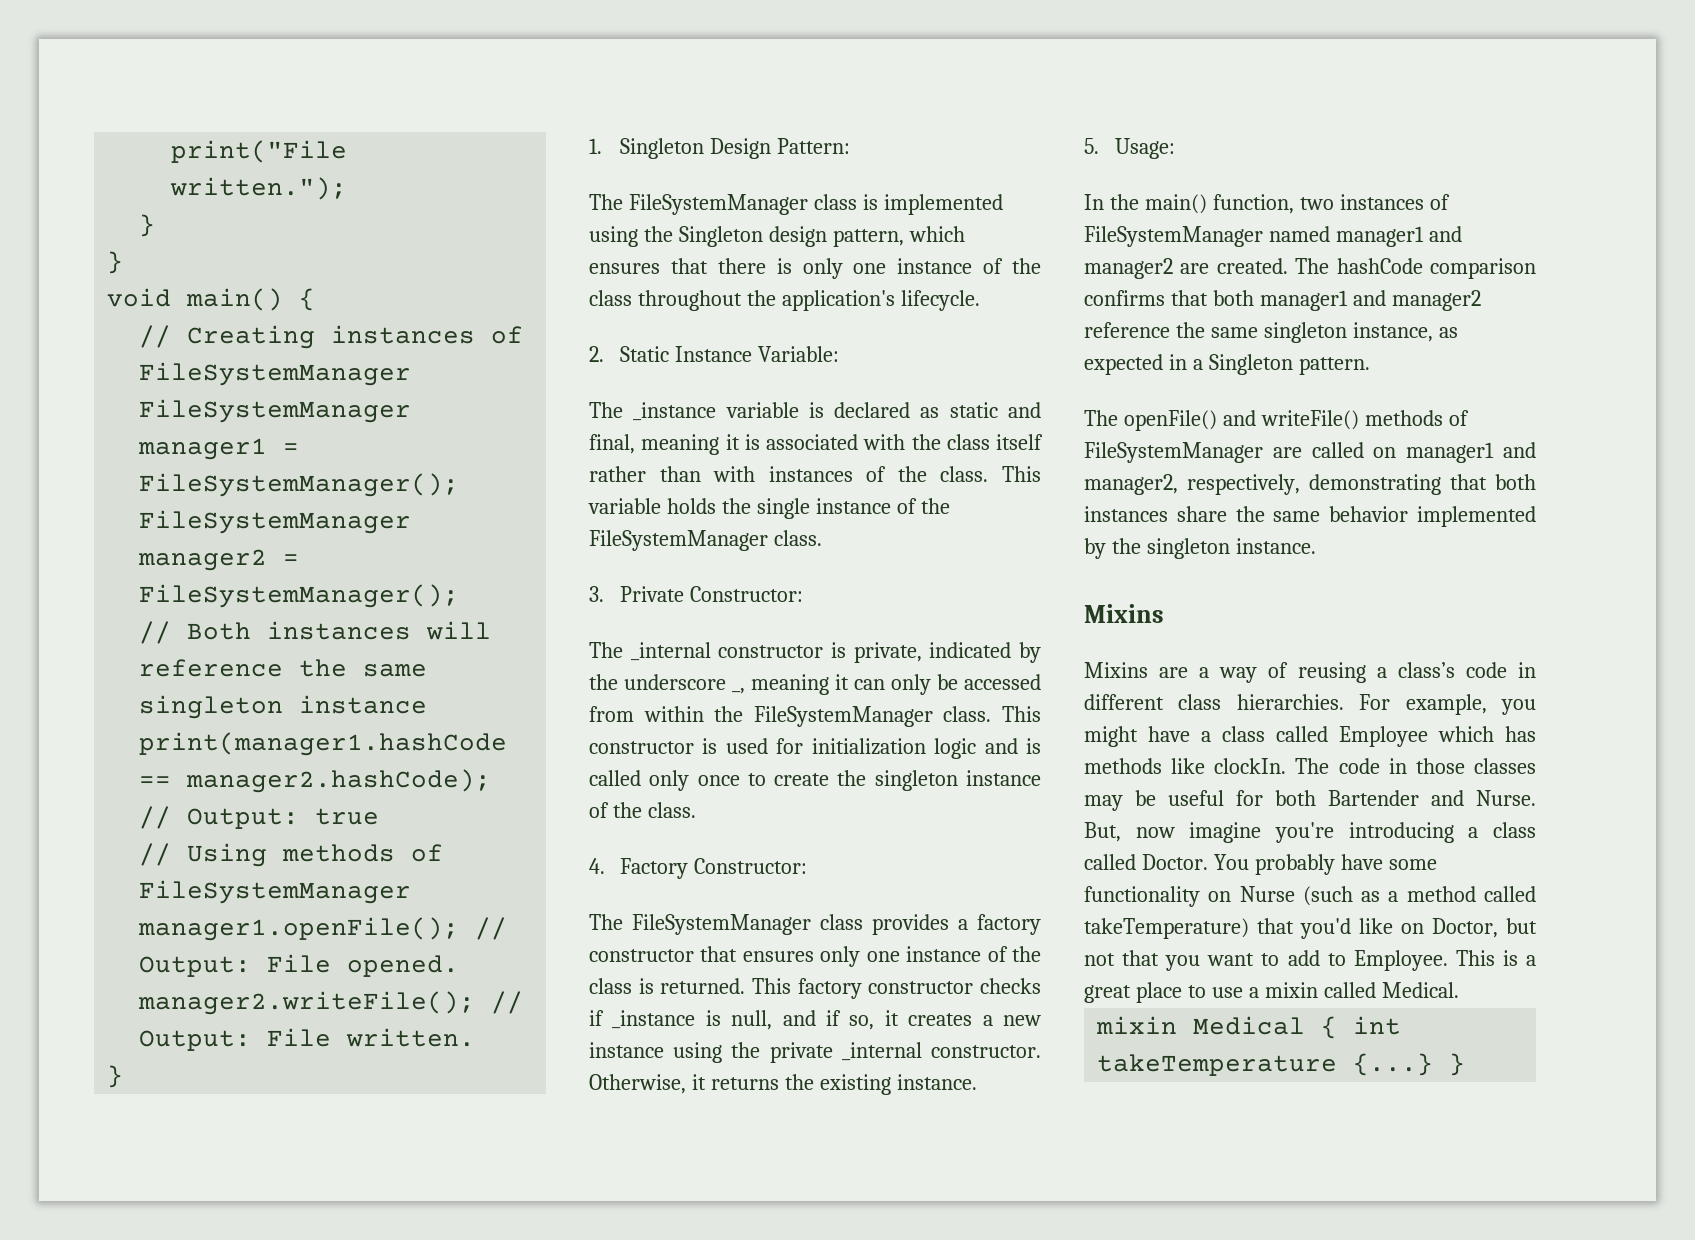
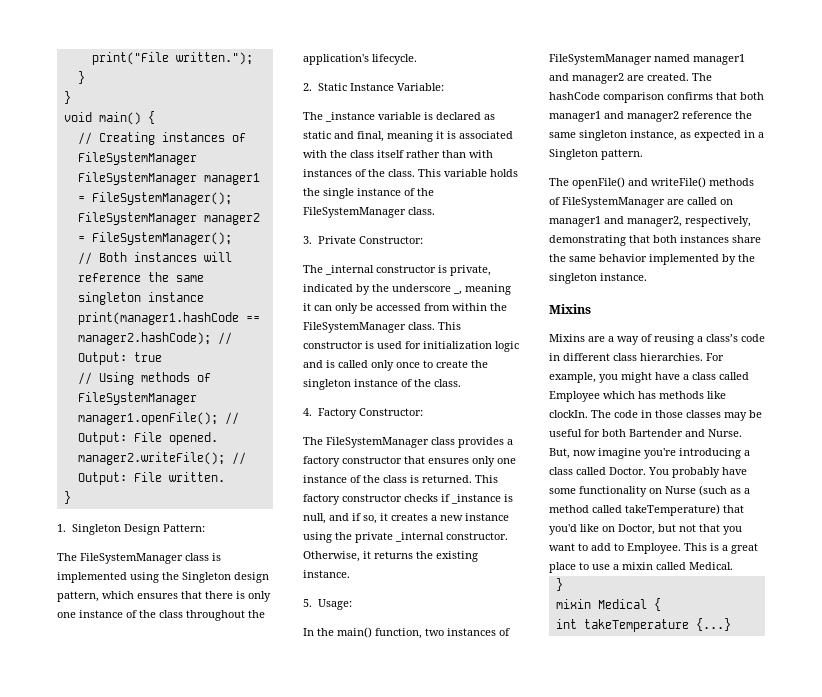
(1459, 990) none -> [555,578,563,591] // }
(1338, 1027) none -> (661, 604) //
[1449,1053,1466,1076] } -> (731, 624) none

